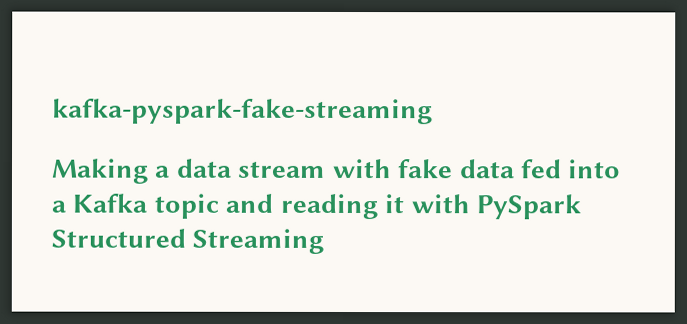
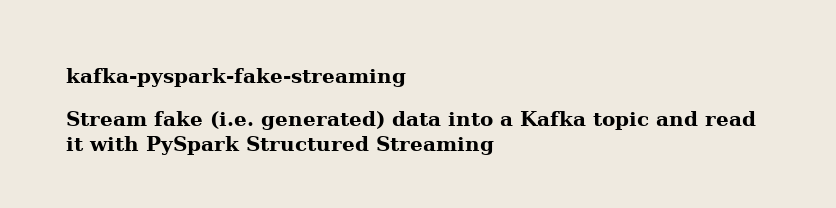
[51,158,562,184] Making a data stream with fake data fed -> [66,111,441,130] Stream fake (i.e. generated) data
[279,193,378,220] reading -> [705,111,756,126] read

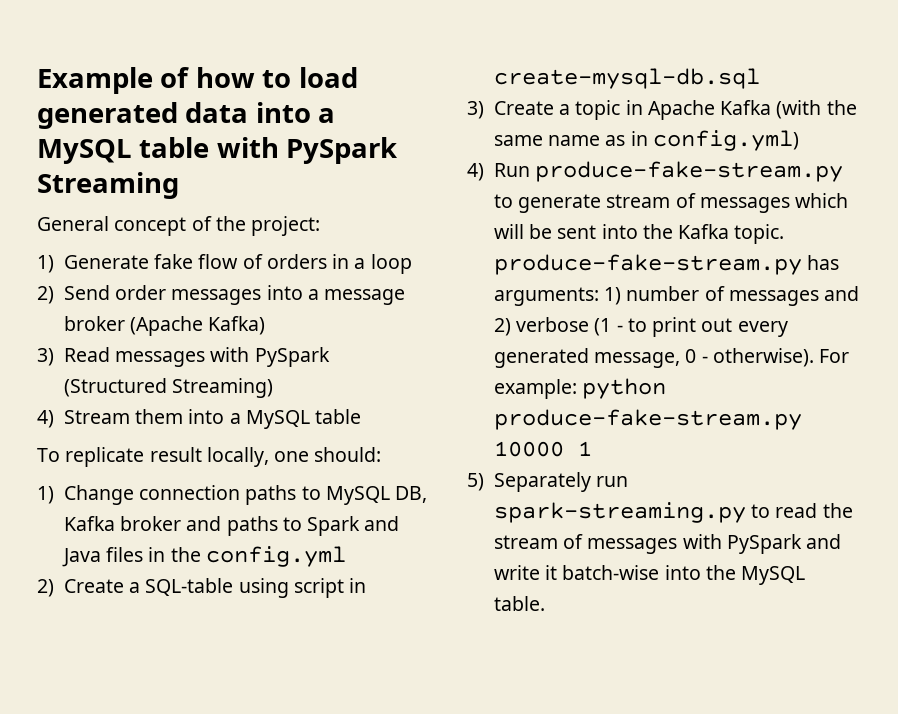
[66,68,406,87] [66,111,756,130] [66,136,369,155] kafka-pyspark-fake-streaming // Stream fake (i.e. generated) data into a Kafka topic and read it with PySpark Structured -> [37,67,358,94] [37,102,336,129] [37,137,399,164] Example of how to load generated data into a MySQL table with PySpark
(494, 145) none -> [37,216,321,236] [37,254,412,274] [37,285,406,305] [63,316,266,336] [37,347,330,367] [63,378,274,398] [37,409,362,429] [37,447,382,467] [37,485,428,505] [63,516,400,536] [61,546,346,567] [37,578,367,598] [493,68,760,89] [467,100,857,120] [493,130,799,151] [467,161,844,182] [493,193,849,213] [493,224,785,244] [493,254,840,275] [493,286,860,306] [493,317,788,337] [493,348,850,368] [493,378,667,399] [493,409,802,430] [493,441,592,457] [467,472,629,492] [493,502,853,523] [493,534,842,554] [493,565,806,585] [493,596,545,611] // General concept of the project: // 1) Generate fake flow of orders in a loop // 2) Send order messages into a message broker (Apache Kafka) // 3) Read messages with PySpark (Structured Streaming) // 4) Stream them into a MySQL table // To replicate result locally, one should: // 1) Change connection paths to MySQL DB, Kafka broker and paths to Spark and Java files in the config.yml // 2) Create a SQL-table using script in create-mysql-db.sql // 3) Create a topic in Apache Kafka (with the same name as in config.yml) // 4) Run produce-fake-stream.py to generate stream of messages which will be sent into the Kafka topic. produce-fake-stream.py has arguments: 1) number of messages and 2) verbose (1 - to print out every generated message, 0 - otherwise). For example: python produce-fake-stream.py 10000 1 // 5) Separately run spark-streaming.py to read the stream of messages with PySpark and write it batch-wise into the MySQL table.

